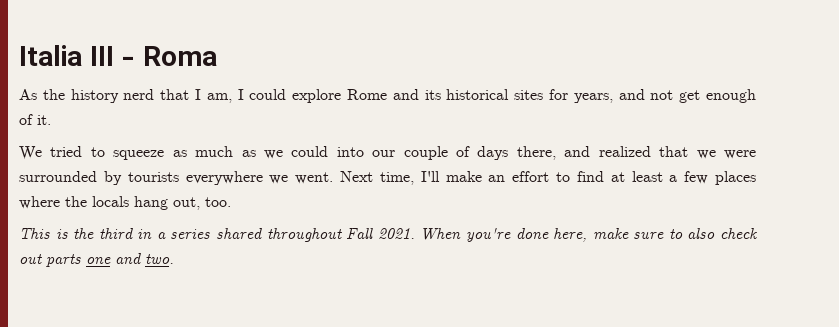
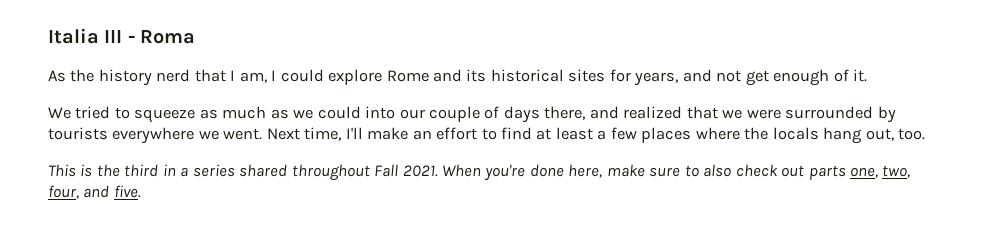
[86,253,174,264] one and two. -> [850,165,911,178] [48,185,141,199] one, two, four, and five.

